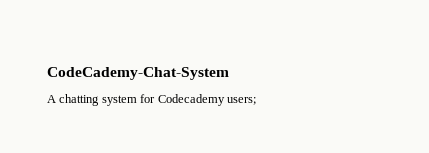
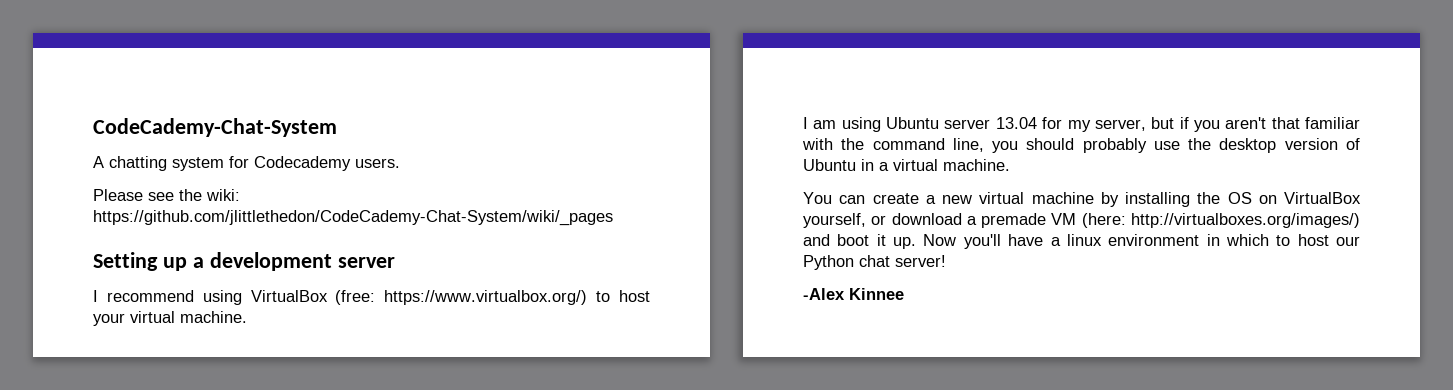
[226,97,256,105] users; -> [355,158,400,168] [93,189,240,201] [93,210,613,226] [93,252,395,271] [93,290,650,305] [93,311,247,326] [803,117,1360,132] [802,138,1360,153] [803,159,1010,171] [803,192,1361,207] [803,213,1360,228] [803,234,1360,249] [803,255,946,270] [803,288,904,300] users. // Please see the wiki: https://github.com/jlittlethedon/CodeCademy-Chat-System/wiki/_pages // Setting up a development server // I recommend using VirtualBox (free: https://www.virtualbox.org/) to host your virtual machine. // I am using Ubuntu server 13.04 for my server, but if you aren't that familiar with the command line, you should probably use the desktop version of Ubuntu in a virtual machine. // You can create a new virtual machine by installing the OS on VirtualBox yourself, or download a premade VM (here: http://virtualboxes.org/images/) and boot it up. Now you'll have a linux environment in which to host our Python chat server! // -Alex Kinnee

